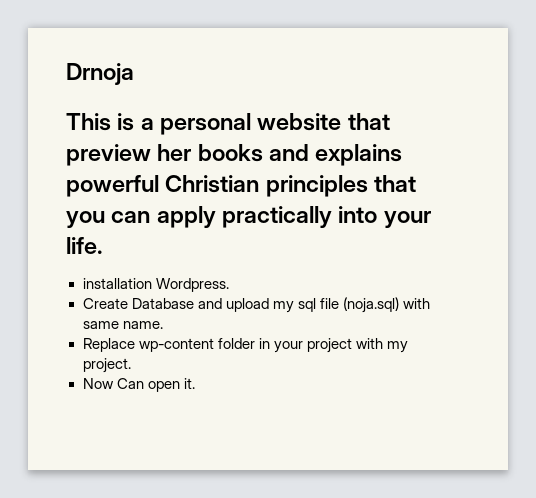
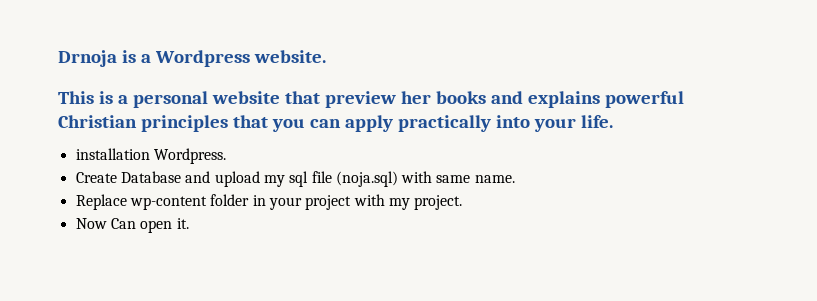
(134, 74) none -> [121,50,326,67] is a Wordpress website.

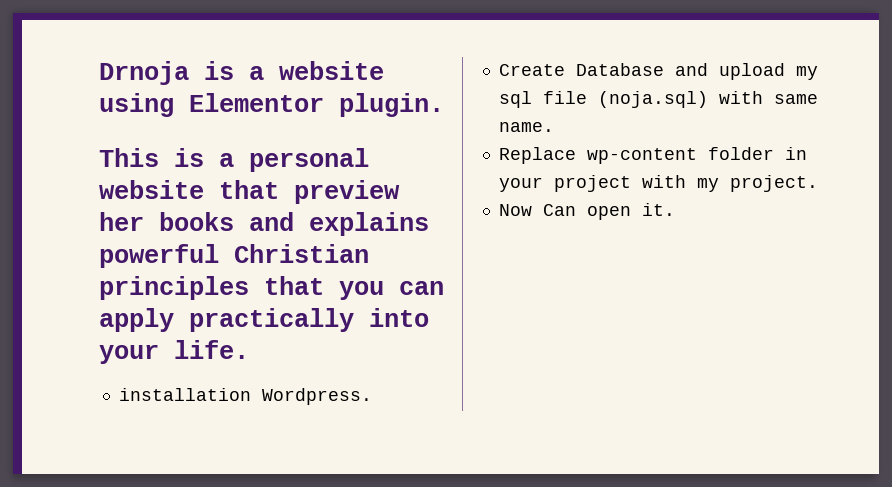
[154,50,326,67] Wordpress website. -> [279,61,384,80] [99,93,444,117] website using Elementor plugin.

